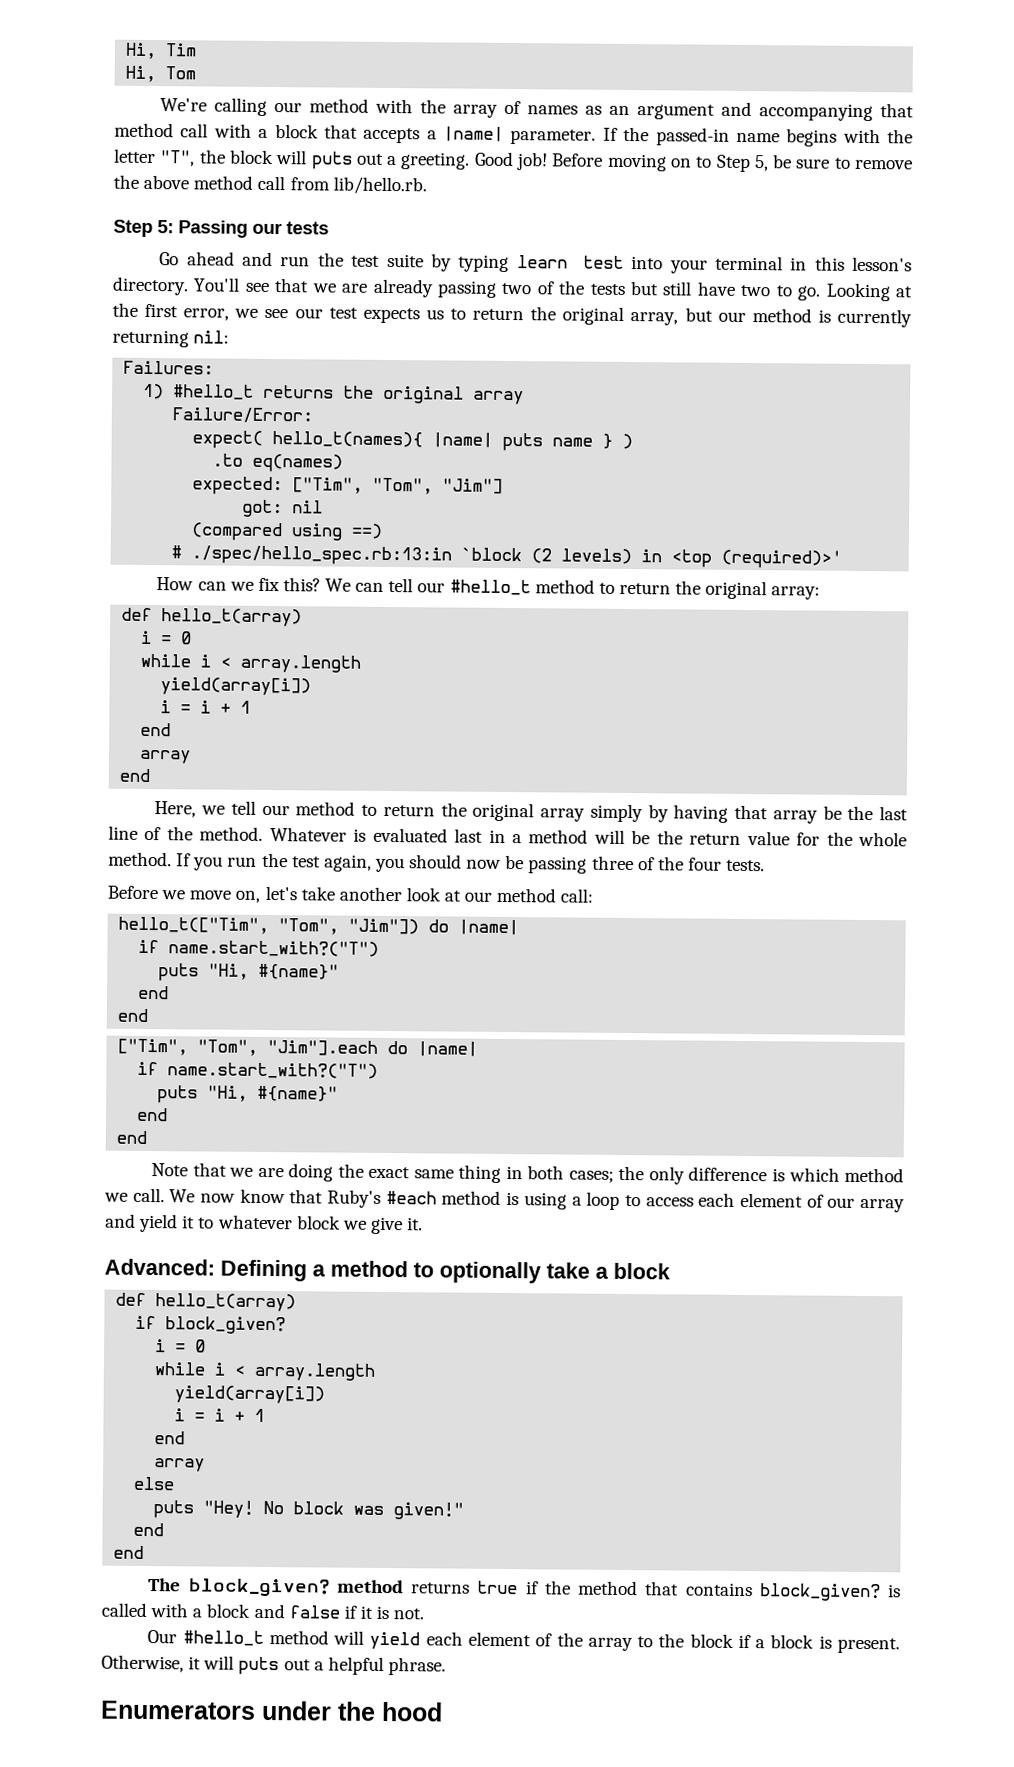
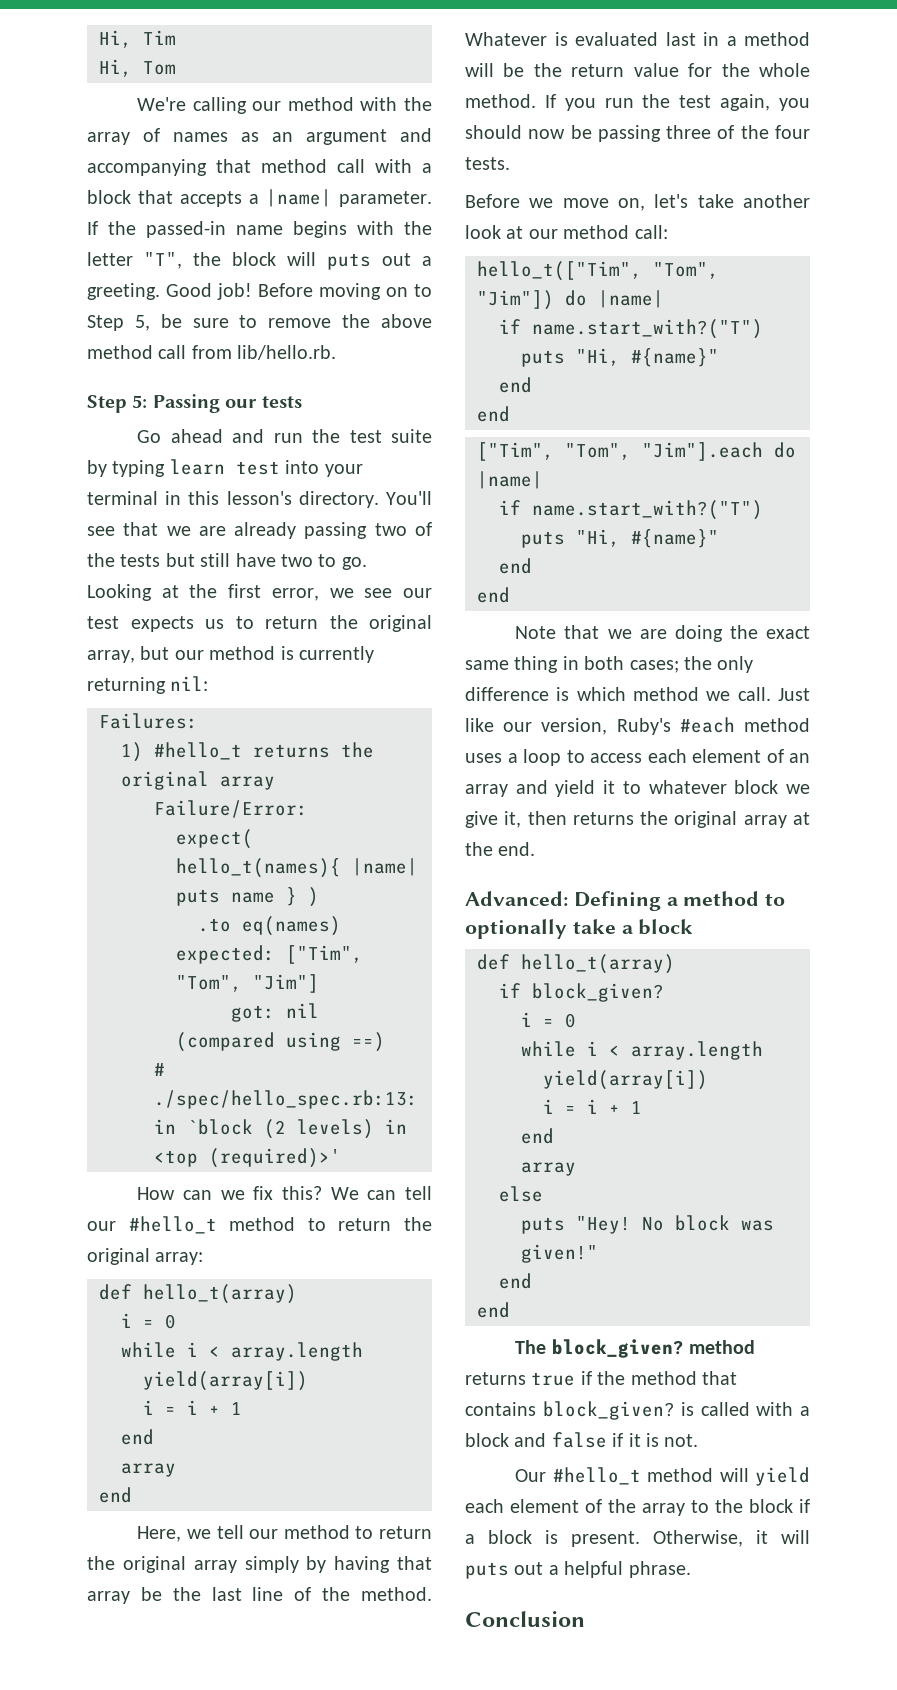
[169,1188,324,1204] We now know that -> [778,688,810,701] [465,718,608,735] Just like our version,
[506,1192,567,1210] is using -> [465,753,502,763] uses
[827,1197,856,1208] our -> [789,753,810,763] an
[407,1217,424,1231] it. -> [504,811,810,828] [465,842,536,856] it, then returns the original array at the end.
[100,1700,443,1722] Enumerators under the hood -> [465,1611,585,1627] Conclusion

